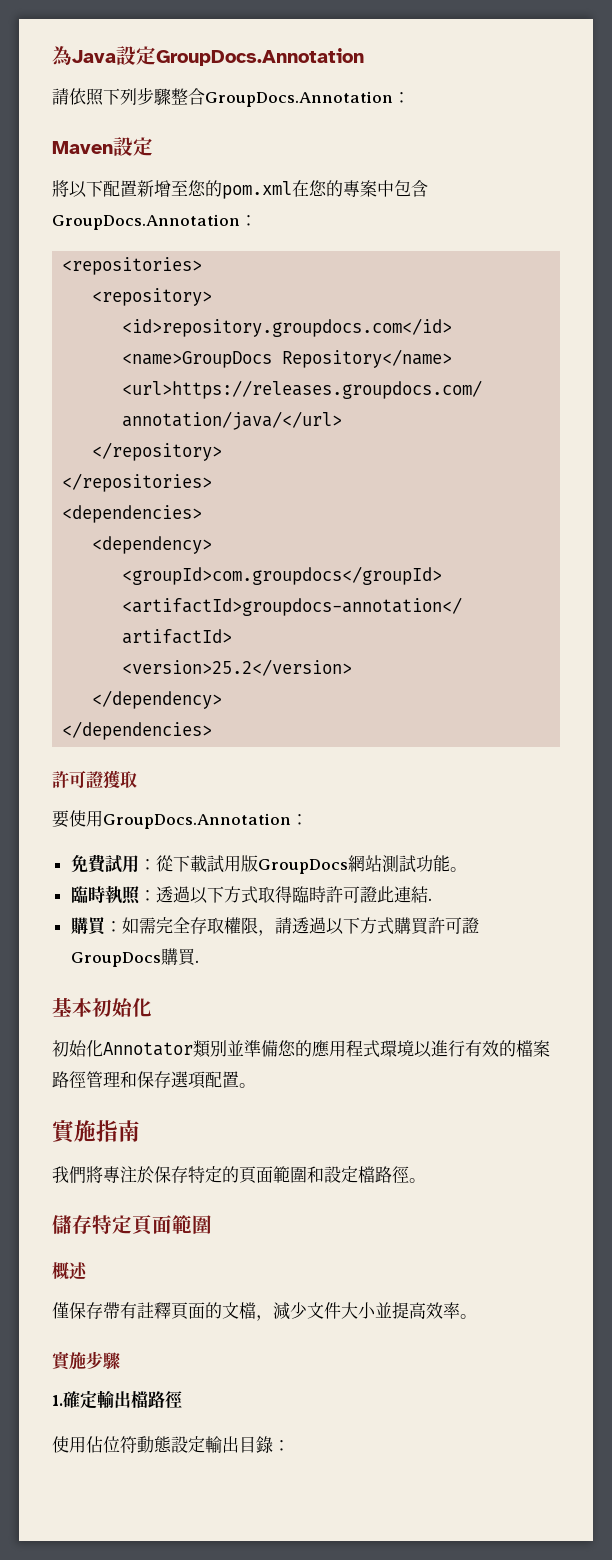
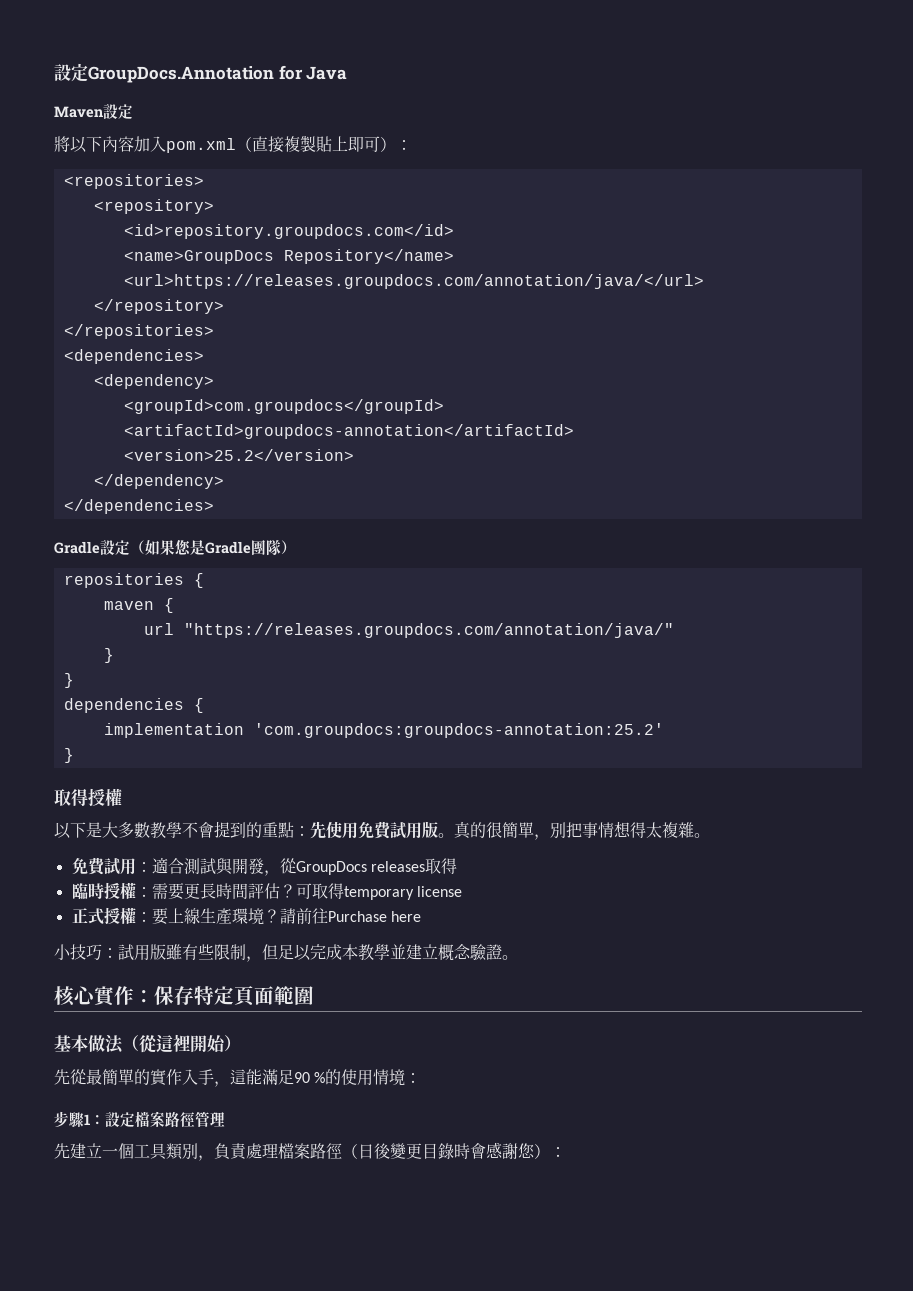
[52,45,116,66] 為Java -> (54, 72) none
[52,87,410,107] [52,137,153,156] [52,180,428,199] [52,214,240,230] // 請依照下列步驟整合GroupDocs.Annotation： // Maven設定 // 將以下配置新增至您的pom.xml在您的專案中包含GroupDocs.Annotation -> [278,65,348,80] [54,104,133,120] [54,135,396,153] for Java // Maven設定 // 將以下內容加入pom.xml（直接複製貼上即可）
[52,770,137,788] [52,810,308,829] [70,854,467,874] [70,885,432,905] [70,917,479,936] [70,948,199,967] [52,997,152,1017] [52,1040,550,1058] [52,1071,256,1089] [52,1120,140,1144] [52,1166,426,1184] [52,1215,212,1236] [52,1262,88,1280] [52,1302,477,1321] [52,1351,121,1370] [52,1390,182,1409] [52,1436,273,1453] 許可證獲取 // 要使用GroupDocs.Annotation： // 免費試用：從下載試用版GroupDocs網站測試功能。 // 臨時執照：透過以下方式取得臨時許可證此連結. // 購買：如需完全存取權限，請透過以下方式購買許可證GroupDocs購買. // 基本初始化 // 初始化Annotator類別並準備您的應用程式環境以進行有效的檔案路徑管理和保存選項配置。 // 實施指南 // 我們將專注於保存特定的頁面範圍和設定檔路徑。 // 儲存特定頁面範圍 // 概述 // 僅保存帶有註釋頁面的文檔，減少文件大小並提高效率。 // 實施步驟 // 1.確定輸出檔路徑 // 使用佔位符動態設定輸出目錄 -> [54,539,296,556] [63,573,204,588] [103,598,174,613] [143,623,674,638] [103,648,114,663] [63,673,74,688] [63,698,204,713] [103,723,664,738] [63,748,74,763] [54,788,122,806] [54,821,710,840] [71,857,457,876] [71,882,462,900] [71,907,421,925] [54,944,518,962] [54,986,314,1007] [54,1034,241,1054] [54,1069,422,1087] [54,1111,225,1128] [54,1142,550,1161] Gradle設定（如果您是Gradle團隊） // repositories { // maven { // url "https://releases.groupdocs.com/annotation/java/" // } // } // dependencies { // implementation 'com.groupdocs:groupdocs-annotation:25.2' // } // 取得授權 // 以下是大多數教學不會提到的重點：先使用免費試用版。真的很簡單，別把事情想得太複雜。 // 免費試用：適合測試與開發，從GroupDocs releases取得 // 臨時授權：需要更長時間評估？可取得temporary license // 正式授權：要上線生產環境？請前往Purchase here // 小技巧：試用版雖有些限制，但足以完成本教學並建立概念驗證。 // 核心實作：保存特定頁面範圍 // 基本做法（從這裡開始） // 先從最簡單的實作入手，這能滿足90 %的使用情境： // 步驟1：設定檔案路徑管理 // 先建立一個工具類別，負責處理檔案路徑（日後變更目錄時會感謝您）

